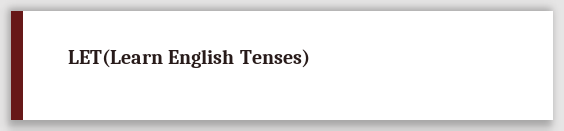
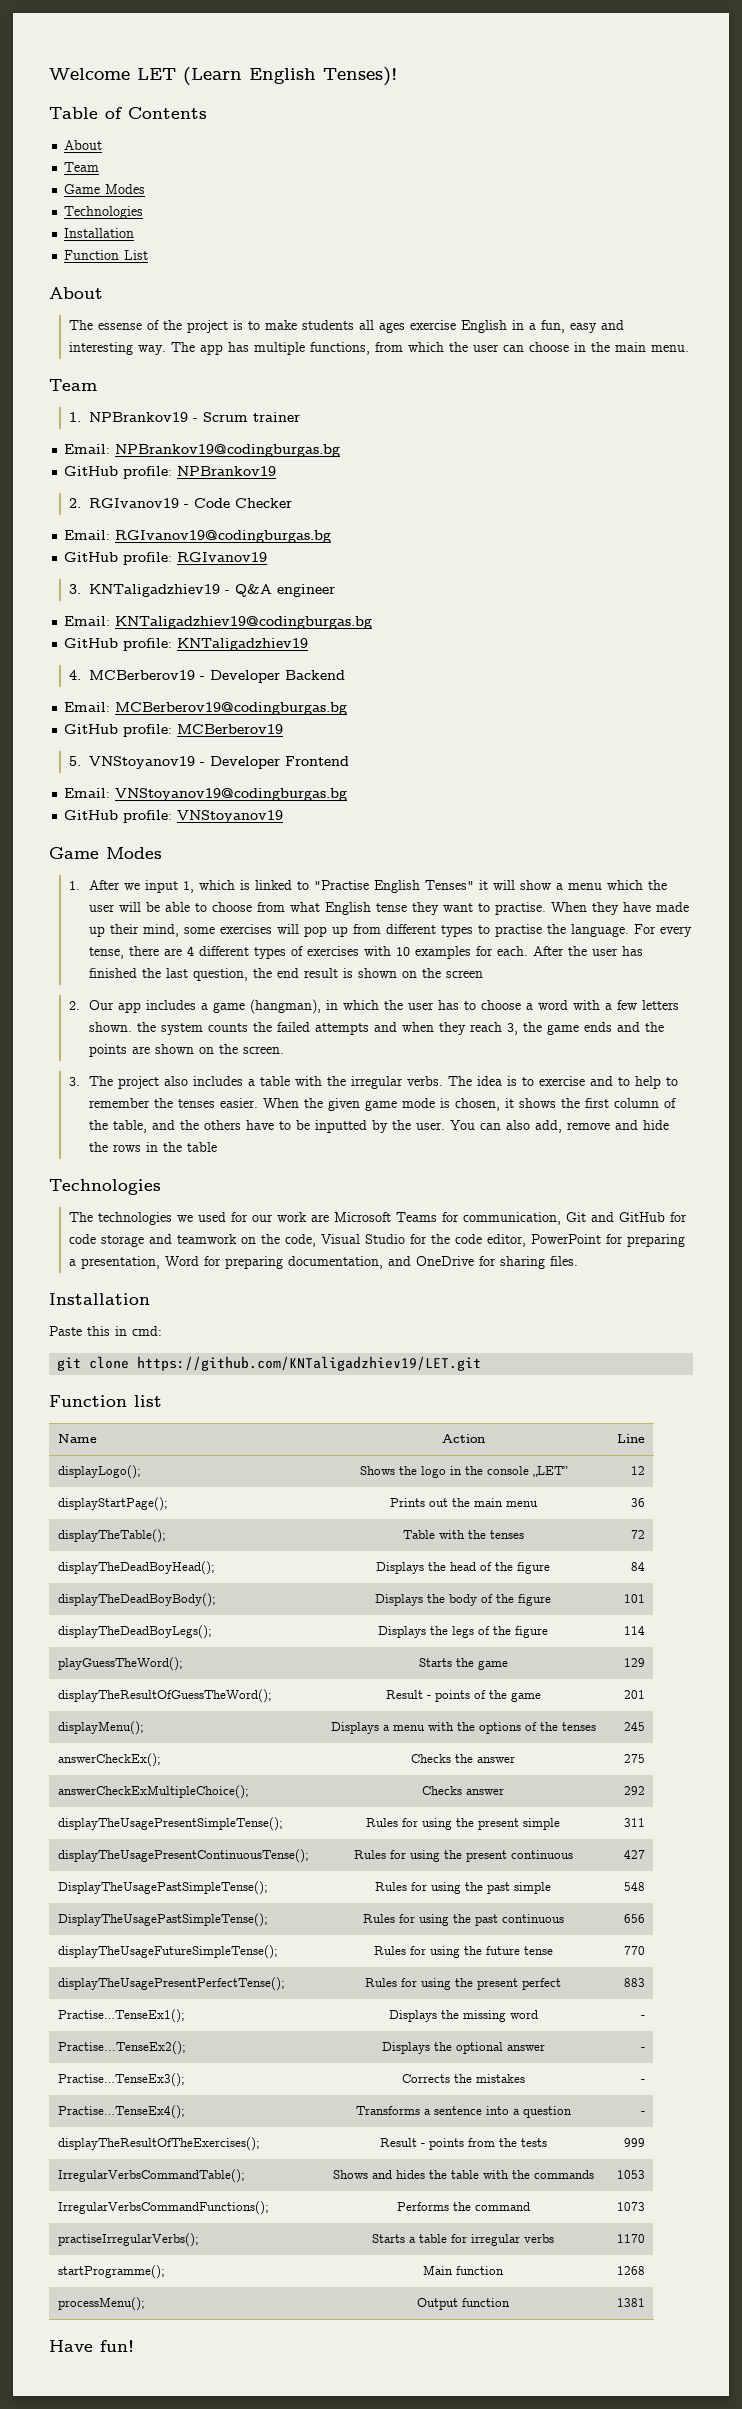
[68,49,310,68] LET(Learn English Tenses) -> [49,67,398,86] [49,107,207,119] [64,140,103,150] [64,162,100,172] [64,184,146,194] [64,206,144,219] [64,228,135,238] [64,250,149,260] [49,287,103,299] [69,320,625,333] [69,342,690,355] [49,379,97,391] [69,412,301,422] [64,444,341,457] [64,466,277,479] [69,498,293,508] [64,530,332,543] [64,552,268,565] [69,584,336,597] [64,616,373,629] [64,638,309,651] [69,670,346,683] [64,702,348,715] [64,724,284,737] [69,756,350,769] [64,788,348,801] [64,810,284,823] [49,847,162,859] [69,880,668,893] [89,902,690,915] [89,924,693,937] [89,946,644,959] [89,968,484,981] [69,999,680,1014] [89,1022,665,1035] [89,1044,285,1057] [69,1076,679,1089] [89,1098,677,1111] [89,1120,670,1133] [89,1142,218,1152] [49,1179,161,1195] [69,1212,688,1225] [69,1234,686,1247] [69,1256,579,1269] [49,1293,150,1305] [49,1326,162,1336] [57,1356,482,1371] [49,1395,162,1407] [58,1434,98,1443] [441,1434,485,1443] [616,1434,645,1443] [58,1465,142,1479] [359,1466,568,1478] [630,1466,645,1475] [58,1497,169,1511] [389,1498,538,1507] [630,1498,645,1507] [58,1529,167,1543] [402,1530,524,1539] [630,1530,645,1539] [58,1561,216,1575] [376,1562,550,1574] [630,1562,645,1571] [58,1593,217,1607] [375,1594,551,1606] [623,1594,645,1603] [58,1625,213,1639] [378,1626,548,1638] [623,1626,645,1635] [58,1657,184,1671] [418,1658,508,1670] [623,1658,645,1667] [58,1689,273,1703] [385,1690,541,1702] [623,1690,645,1699] [58,1721,145,1735] [330,1722,596,1734] [623,1722,645,1731] [58,1753,162,1767] [411,1754,515,1763] [623,1754,645,1763] [58,1785,250,1799] [422,1786,504,1795] [623,1786,645,1795] [58,1817,284,1831] [366,1818,560,1830] [623,1818,645,1827] [58,1849,310,1863] [353,1850,573,1862] [623,1850,645,1859] [58,1881,269,1895] [375,1882,551,1894] [623,1882,645,1891] [58,1913,269,1927] [362,1914,564,1926] [623,1914,645,1923] [58,1945,279,1959] [373,1946,553,1958] [623,1946,645,1955] [58,1977,286,1991] [365,1978,561,1990] [623,1978,645,1987] [58,2009,186,2023] [388,2010,538,2022] [640,2015,645,2019] [58,2041,187,2055] [381,2042,545,2054] [640,2047,645,2051] [58,2073,186,2087] [401,2074,525,2083] [640,2079,645,2083] [58,2105,186,2119] [355,2106,572,2118] [640,2111,645,2115] [58,2137,261,2151] [379,2138,547,2150] [623,2138,645,2147] [58,2169,246,2183] [332,2170,594,2179] [616,2170,645,2179] [58,2201,270,2215] [396,2202,530,2211] [616,2202,645,2211] [58,2233,200,2247] [372,2234,554,2246] [616,2234,645,2243] [58,2265,166,2279] [423,2265,504,2275] [616,2266,645,2275] [58,2297,146,2311] [417,2298,510,2310] [616,2298,645,2307] [49,2340,134,2352] Welcome LET (Learn English Tenses)! // Table of Contents // About // Team // Game Modes // Technologies // Installation // Function List // About // The essense of the project is to make students all ages exercise English in a fun, easy and interesting way. The app has multiple functions, from which the user can choose in the main menu. // Team // 1. NPBrankov19 - Scrum trainer // Email: NPBrankov19@codingburgas.bg // GitHub profile: NPBrankov19 // 2. RGIvanov19 - Code Checker // Email: RGIvanov19@codingburgas.bg // GitHub profile: RGIvanov19 // 3. KNTaligadzhiev19 - Q&A engineer // Email: KNTaligadzhiev19@codingburgas.bg // GitHub profile: KNTaligadzhiev19 // 4. MCBerberov19 - Developer Backend // Email: MCBerberov19@codingburgas.bg // GitHub profile: MCBerberov19 // 5. VNStoyanov19 - Developer Frontend // Email: VNStoyanov19@codingburgas.bg // GitHub profile: VNStoyanov19 // Game Modes // 1. After we input 1, which is linked to "Practise English Tenses" it will show a menu which the user will be able to choose from what English tense they want to practise. When they have made up their mind, some exercises will pop up from different types to practise the language. For every tense, there are 4 different types of exercises with 10 examples for each. After the user has finished the last question, the end result is shown on the screen // 2. Our app includes a game (hangman), in which the user has to choose a word with a few letters shown. the system counts the failed attempts and when they reach 3, the game ends and the points are shown on the screen. // 3. The project also includes a table with the irregular verbs. The idea is to exercise and to help to remember the tenses easier. When the given game mode is chosen, it shows the first column of the table, and the others have to be inputted by the user. You can also add, remove and hide the rows in the table // Technologies // The technologies we used for our work are Microsoft Teams for communication, Git and GitHub for code storage and teamwork on the code, Visual Studio for the code editor, PowerPoint for preparing a presentation, Word for preparing documentation, and OneDrive for sharing files. // Installation // Paste this in cmd: // git clone https://github.com/KNTaligadzhiev19/LET.git // Function list // Name | Action | Line // displayLogo(); | Shows the logo in the console „LET” | 12 // displayStartPage(); | Prints out the main menu | 36 // displayTheTable(); | Table with the tenses | 72 // displayTheDeadBoyHead(); | Displays the head of the figure | 84 // displayTheDeadBoyBody(); | Displays the body of the figure | 101 // displayTheDeadBoyLegs(); | Displays the legs of the figure | 114 // playGuessTheWord(); | Starts the game | 129 // displayTheResultOfGuessTheWord(); | Result - points of the game | 201 // displayMenu(); | Displays a menu with the options of the tenses | 245 // answerCheckEx(); | Checks the answer | 275 // answerCheckExMultipleChoice(); | Checks answer | 292 // displayTheUsagePresentSimpleTense(); | Rules for using the present simple | 311 // displayTheUsagePresentContinuousTense(); | Rules for using the present continuous | 427 // DisplayTheUsagePastSimpleTense(); | Rules for using the past simple | 548 // DisplayTheUsagePastSimpleTense(); | Rules for using the past continuous | 656 // displayTheUsageFutureSimpleTense(); | Rules for using the future tense | 770 // displayTheUsagePresentPerfectTense(); | Rules for using the present perfect | 883 // Practise…TenseEx1(); | Displays the missing word | - // Practise...TenseEx2(); | Displays the optional answer | - // Practise…TenseEx3(); | Corrects the mistakes | - // Practise…TenseEx4(); | Transforms a sentence into a question | - // displayTheResultOfTheExercises(); | Result - points from the tests | 999 // IrregularVerbsCommandTable(); | Shows and hides the table with the commands | 1053 // IrregularVerbsCommandFunctions(); | Performs the command | 1073 // practiseIrregularVerbs(); | Starts a table for irregular verbs | 1170 // startProgramme(); | Main function | 1268 // processMenu(); | Output function | 1381 // Have fun!

